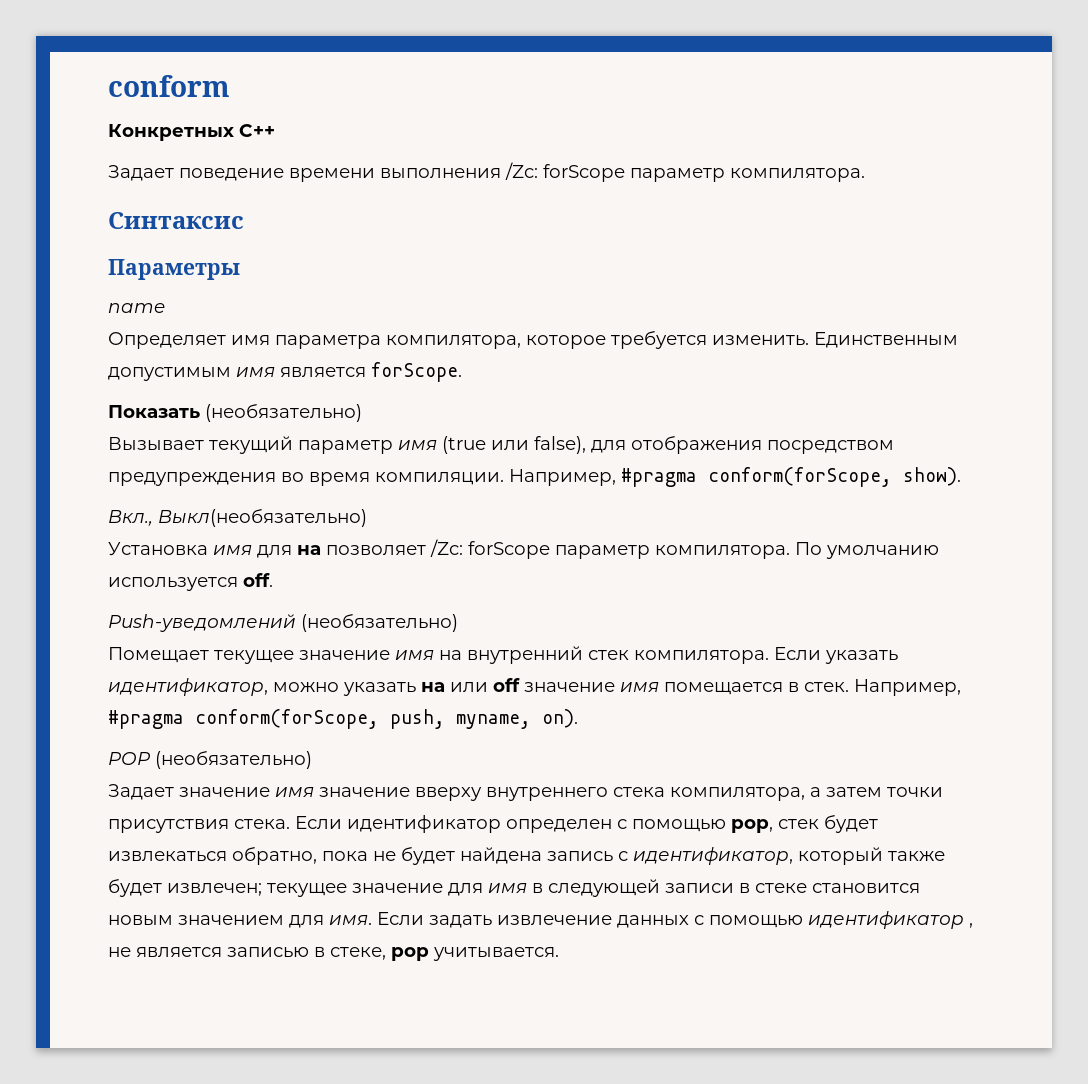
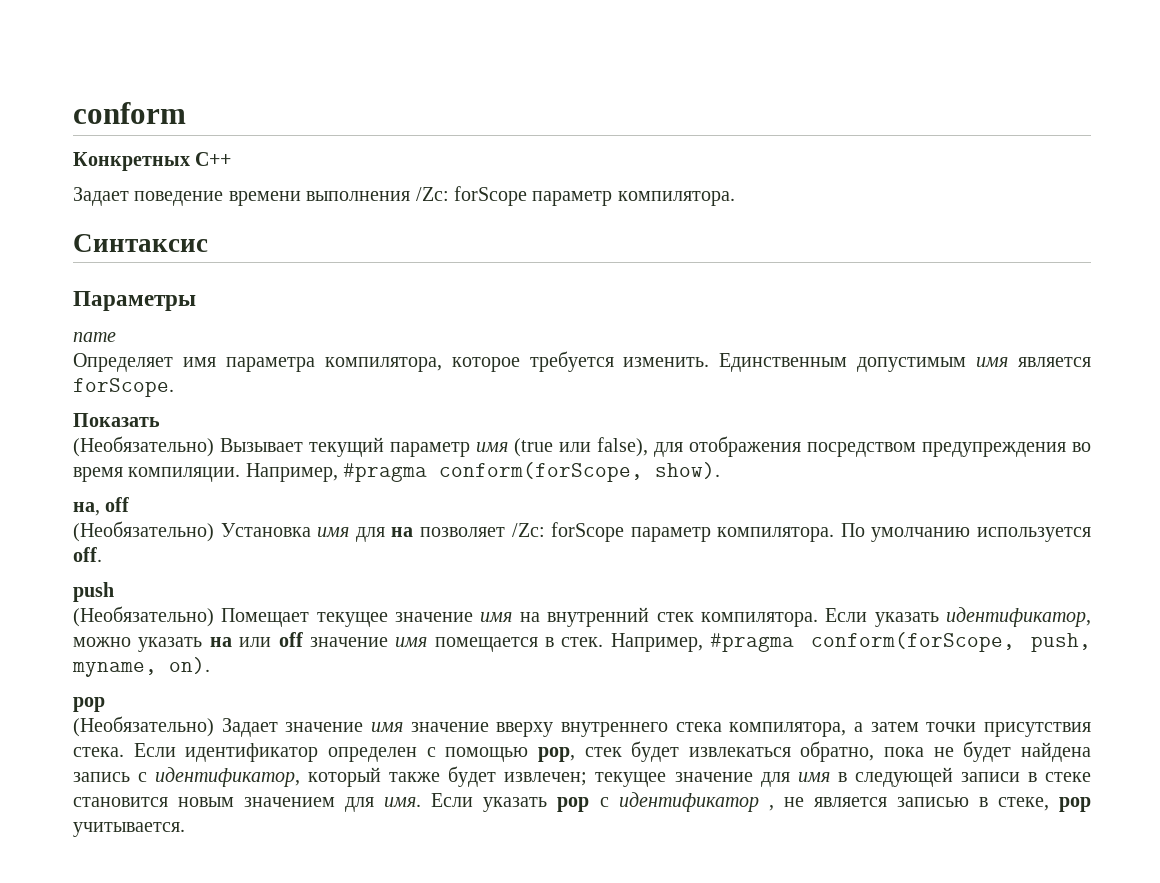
[205,404,362,422] (необязательно) // -> [73,436,214,457] // (Необязательно)
[108,509,367,527] Вкл., Выкл(необязательно) // -> [73,497,130,516] [73,521,214,542] на, off // (Необязательно)
[108,614,458,632] Push-уведомлений (необязательно) // -> [73,582,114,602] [73,606,214,627] push // (Необязательно)
[108,751,312,769] POP (необязательно) // -> [73,697,105,712] [73,716,214,737] pop // (Необязательно)
[429,915,803,928] задать извлечение данных с помощью -> [483,797,609,812] указать pop с

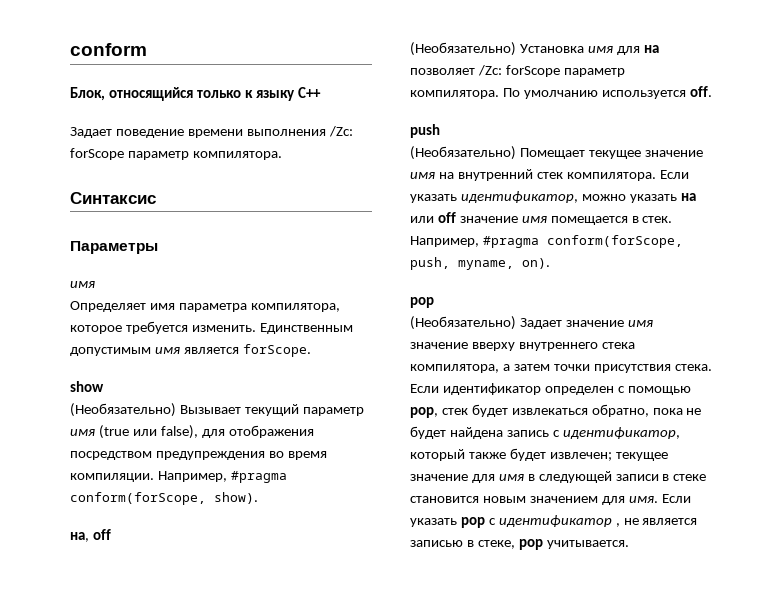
[73,152,190,171] Конкретных -> [70,87,295,101] Блок, относящийся только к языку
[73,332,116,342] name -> [70,281,95,288] имя
[73,413,160,427] Показать -> [70,381,104,392] show

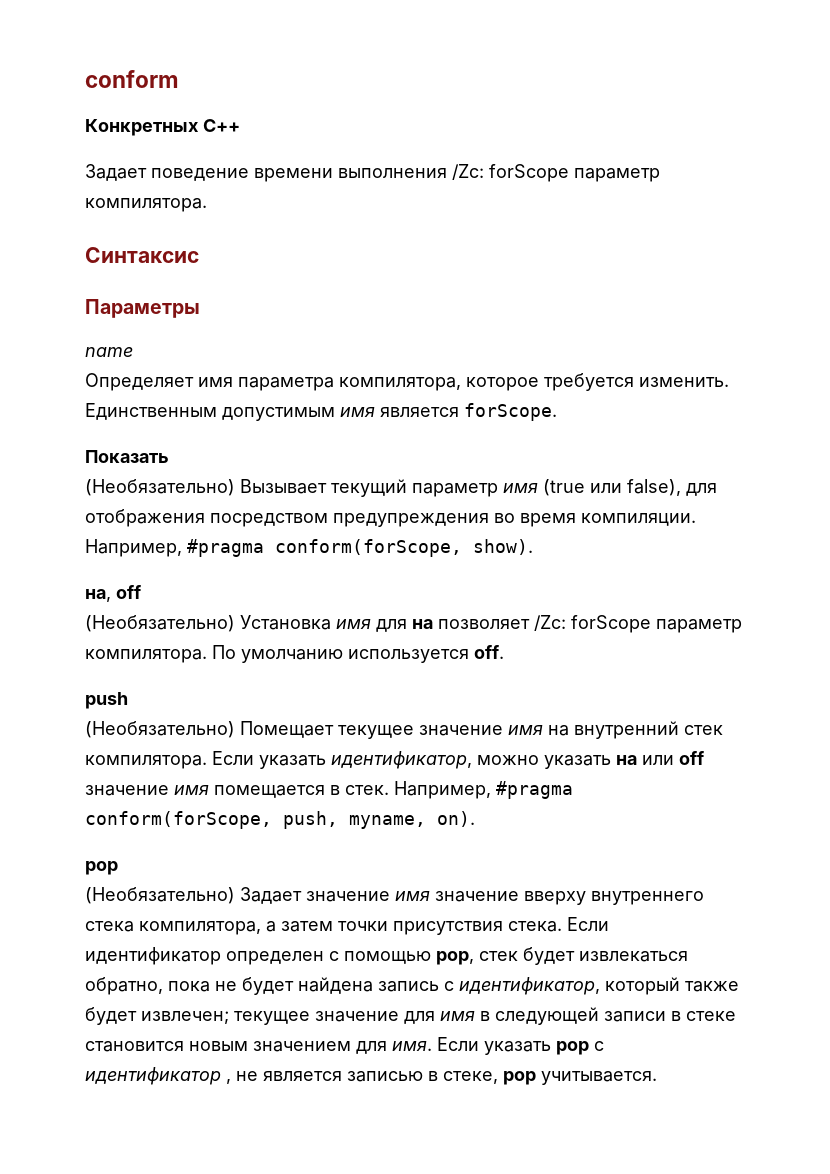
[70,87,295,101] Блок, относящийся только к языку -> [85,119,199,136] Конкретных
[70,281,95,288] имя -> [85,347,133,357] name
[70,381,104,392] show -> [85,450,169,463] Показать

